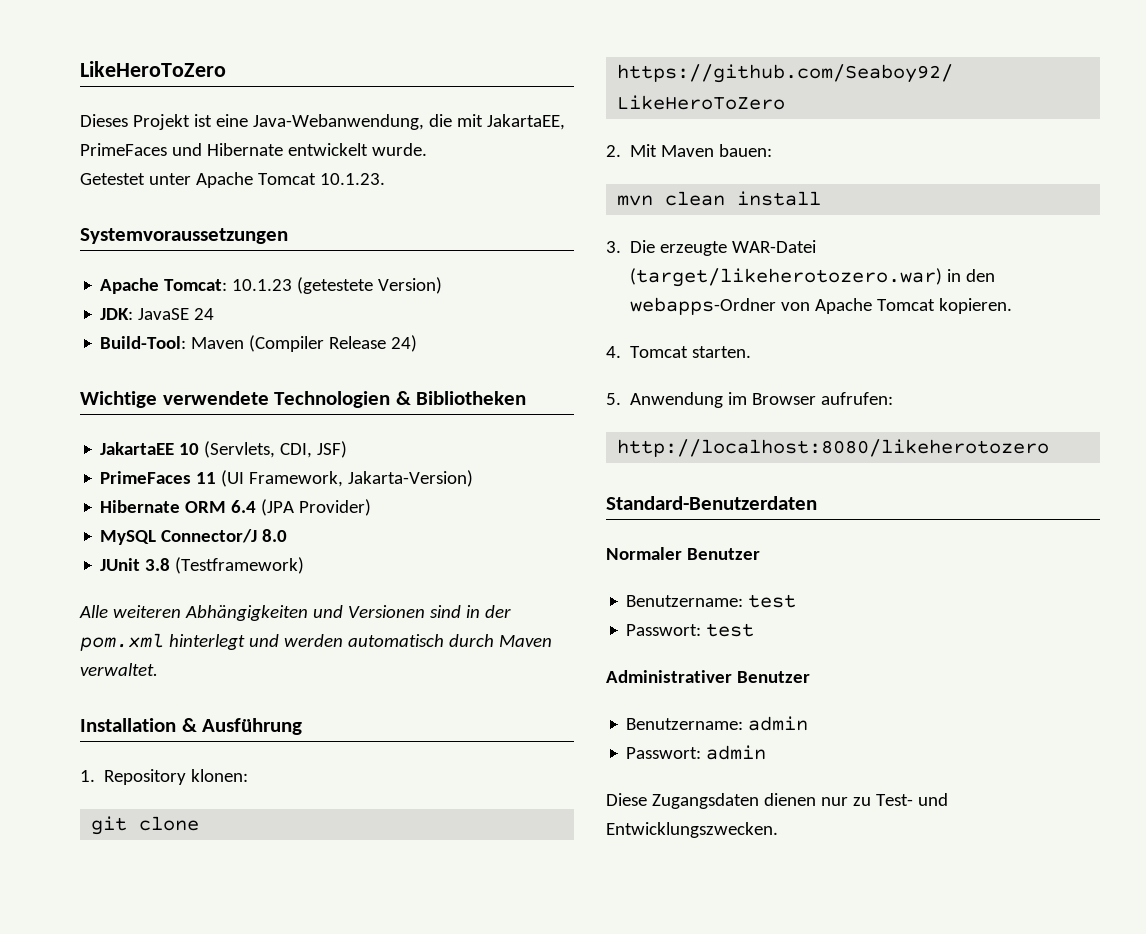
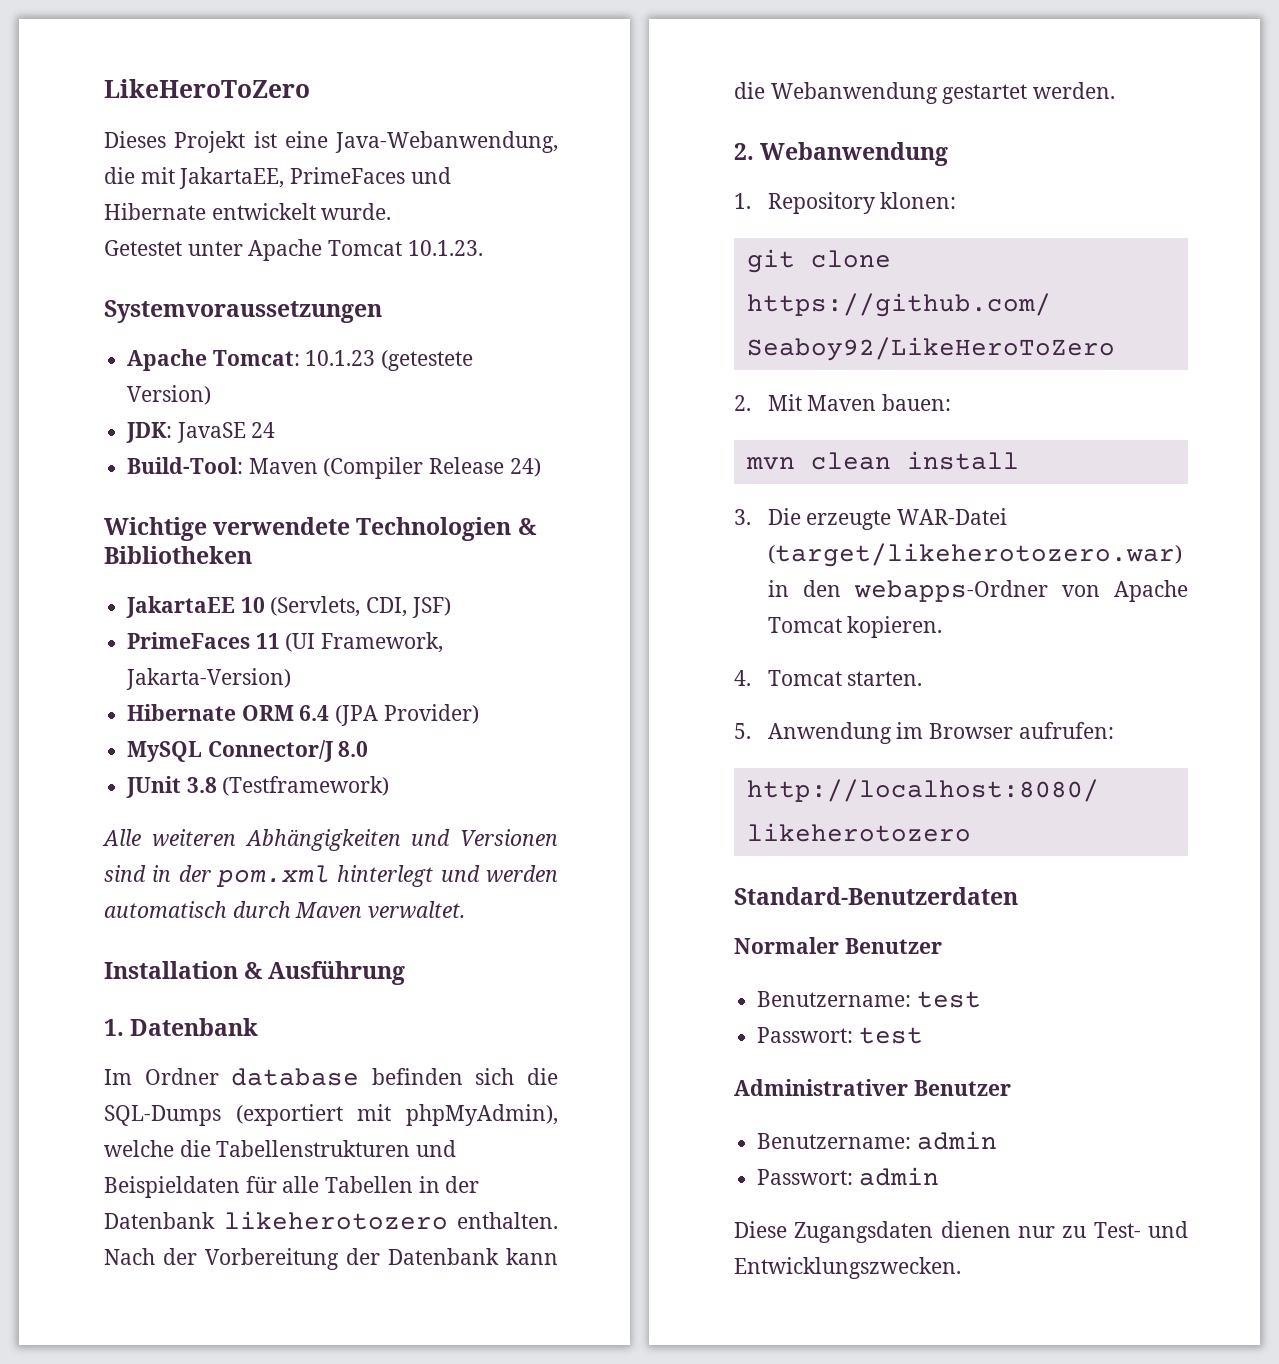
(303, 726) none -> [104,1018,259,1036] [104,1068,558,1086] [104,1104,558,1126] [104,1140,457,1157] [104,1176,480,1198] [104,1211,558,1230] [104,1248,558,1270] [734,82,1116,104] [734,142,949,166] // 1. Datenbank // Im Ordner database befinden sich die SQL-Dumps (exportiert mit phpMyAdmin), welche die Tabellenstrukturen und Beispieldaten für alle Tabellen in der Datenbank likeherotozero enthalten. Nach der Vorbereitung der Datenbank kann die Webanwendung gestartet werden. // 2. Webanwendung

